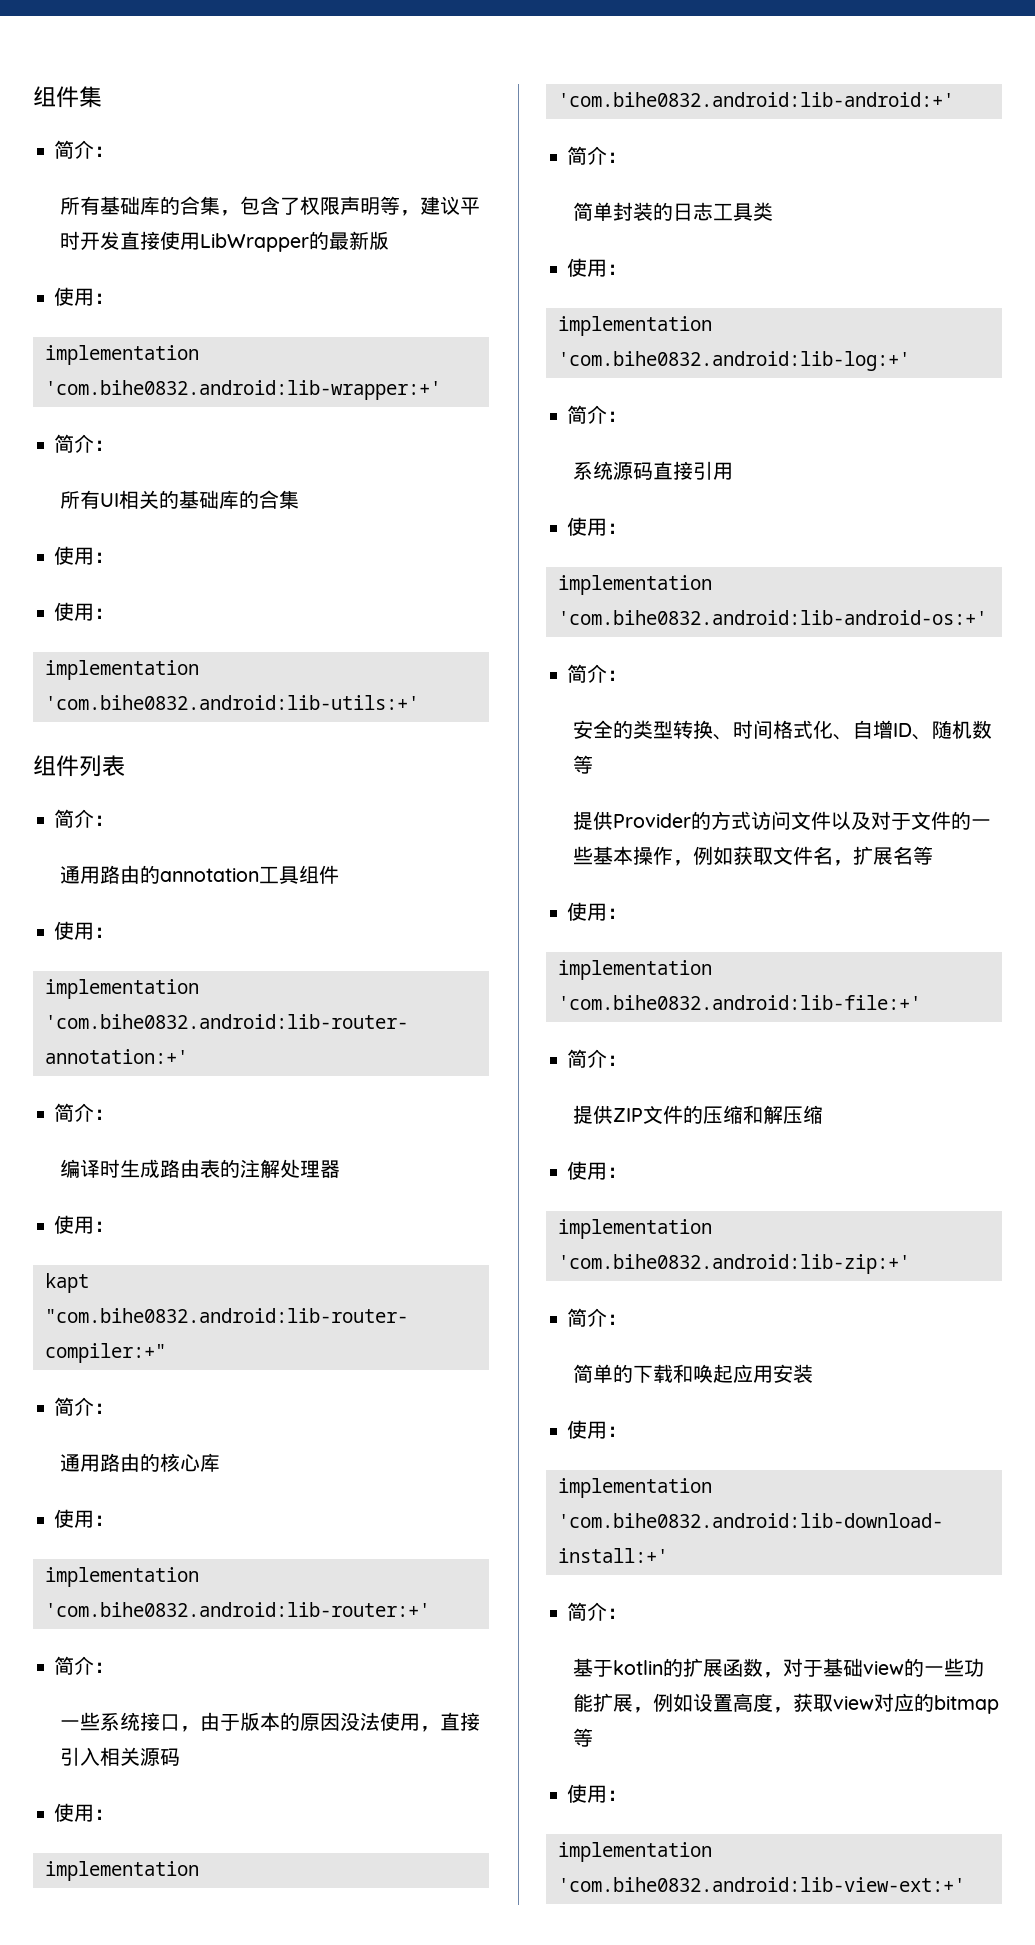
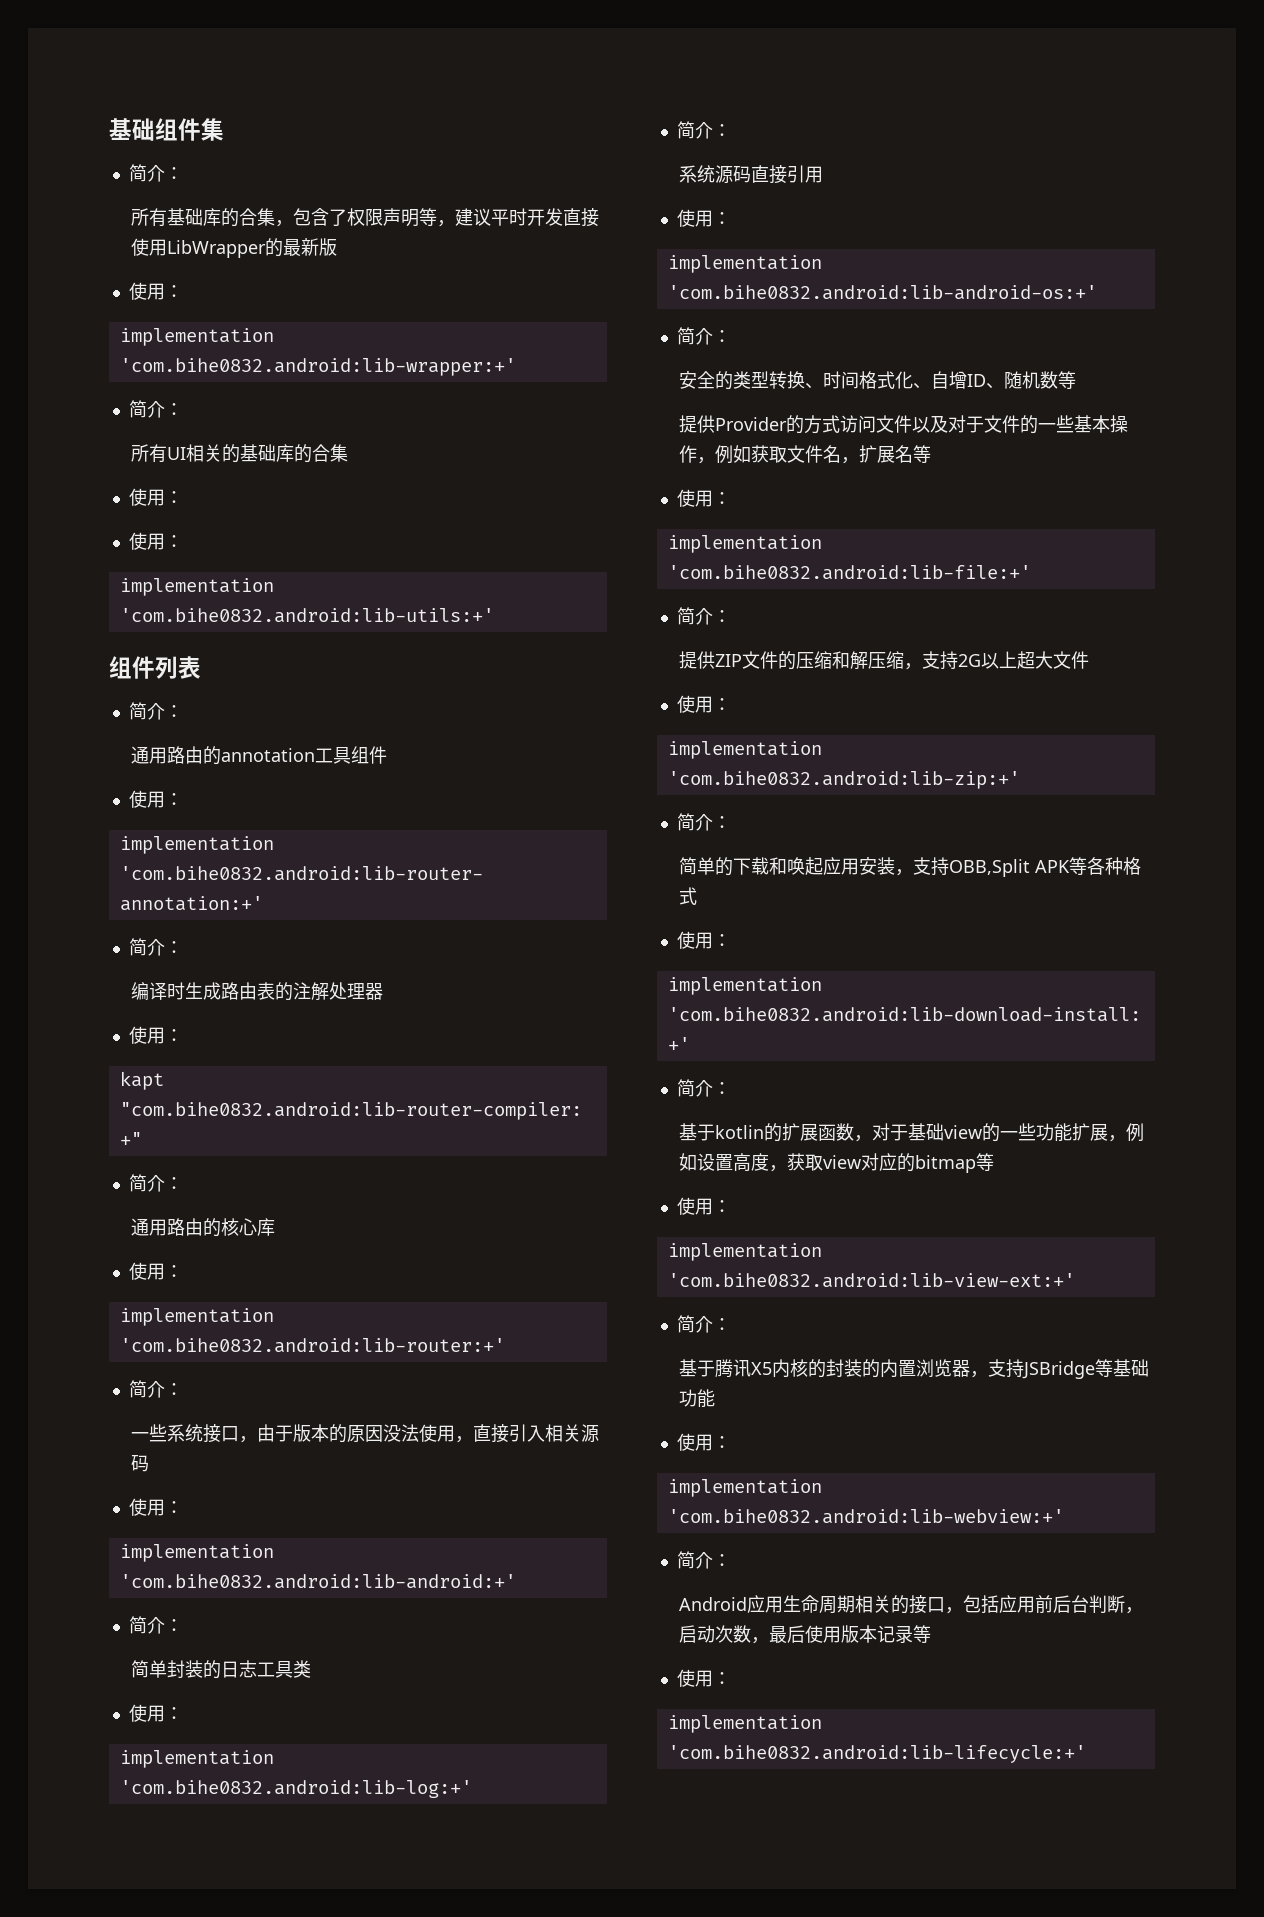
(33, 96) none -> [109,118,155,141] 基础
(823, 1114) none -> [903,651,1089,670] ，支持2G以上超大文件
(813, 1373) none -> [894,857,1141,877] [678,887,697,905] ，支持OBB,Split APK等各种格式
(965, 1884) none -> [676,1315,731,1333] [678,1359,1149,1379] [678,1389,715,1408] [676,1433,731,1451] [667,1479,822,1497] [667,1509,1064,1524] [676,1551,731,1569] [678,1595,1143,1614] [678,1625,931,1644] [676,1669,731,1687] [667,1715,822,1733] [667,1745,1086,1763] // 简介： // 基于腾讯X5内核的封装的内置浏览器，支持JSBridge等基础功能 // 使用： // implementation 'com.bihe0832.android:lib-webview:+' // 简介： // Android应用生命周期相关的接口，包括应用前后台判断，启动次数，最后使用版本记录等 // 使用： // implementation 'com.bihe0832.android:lib-lifecycle:+'

